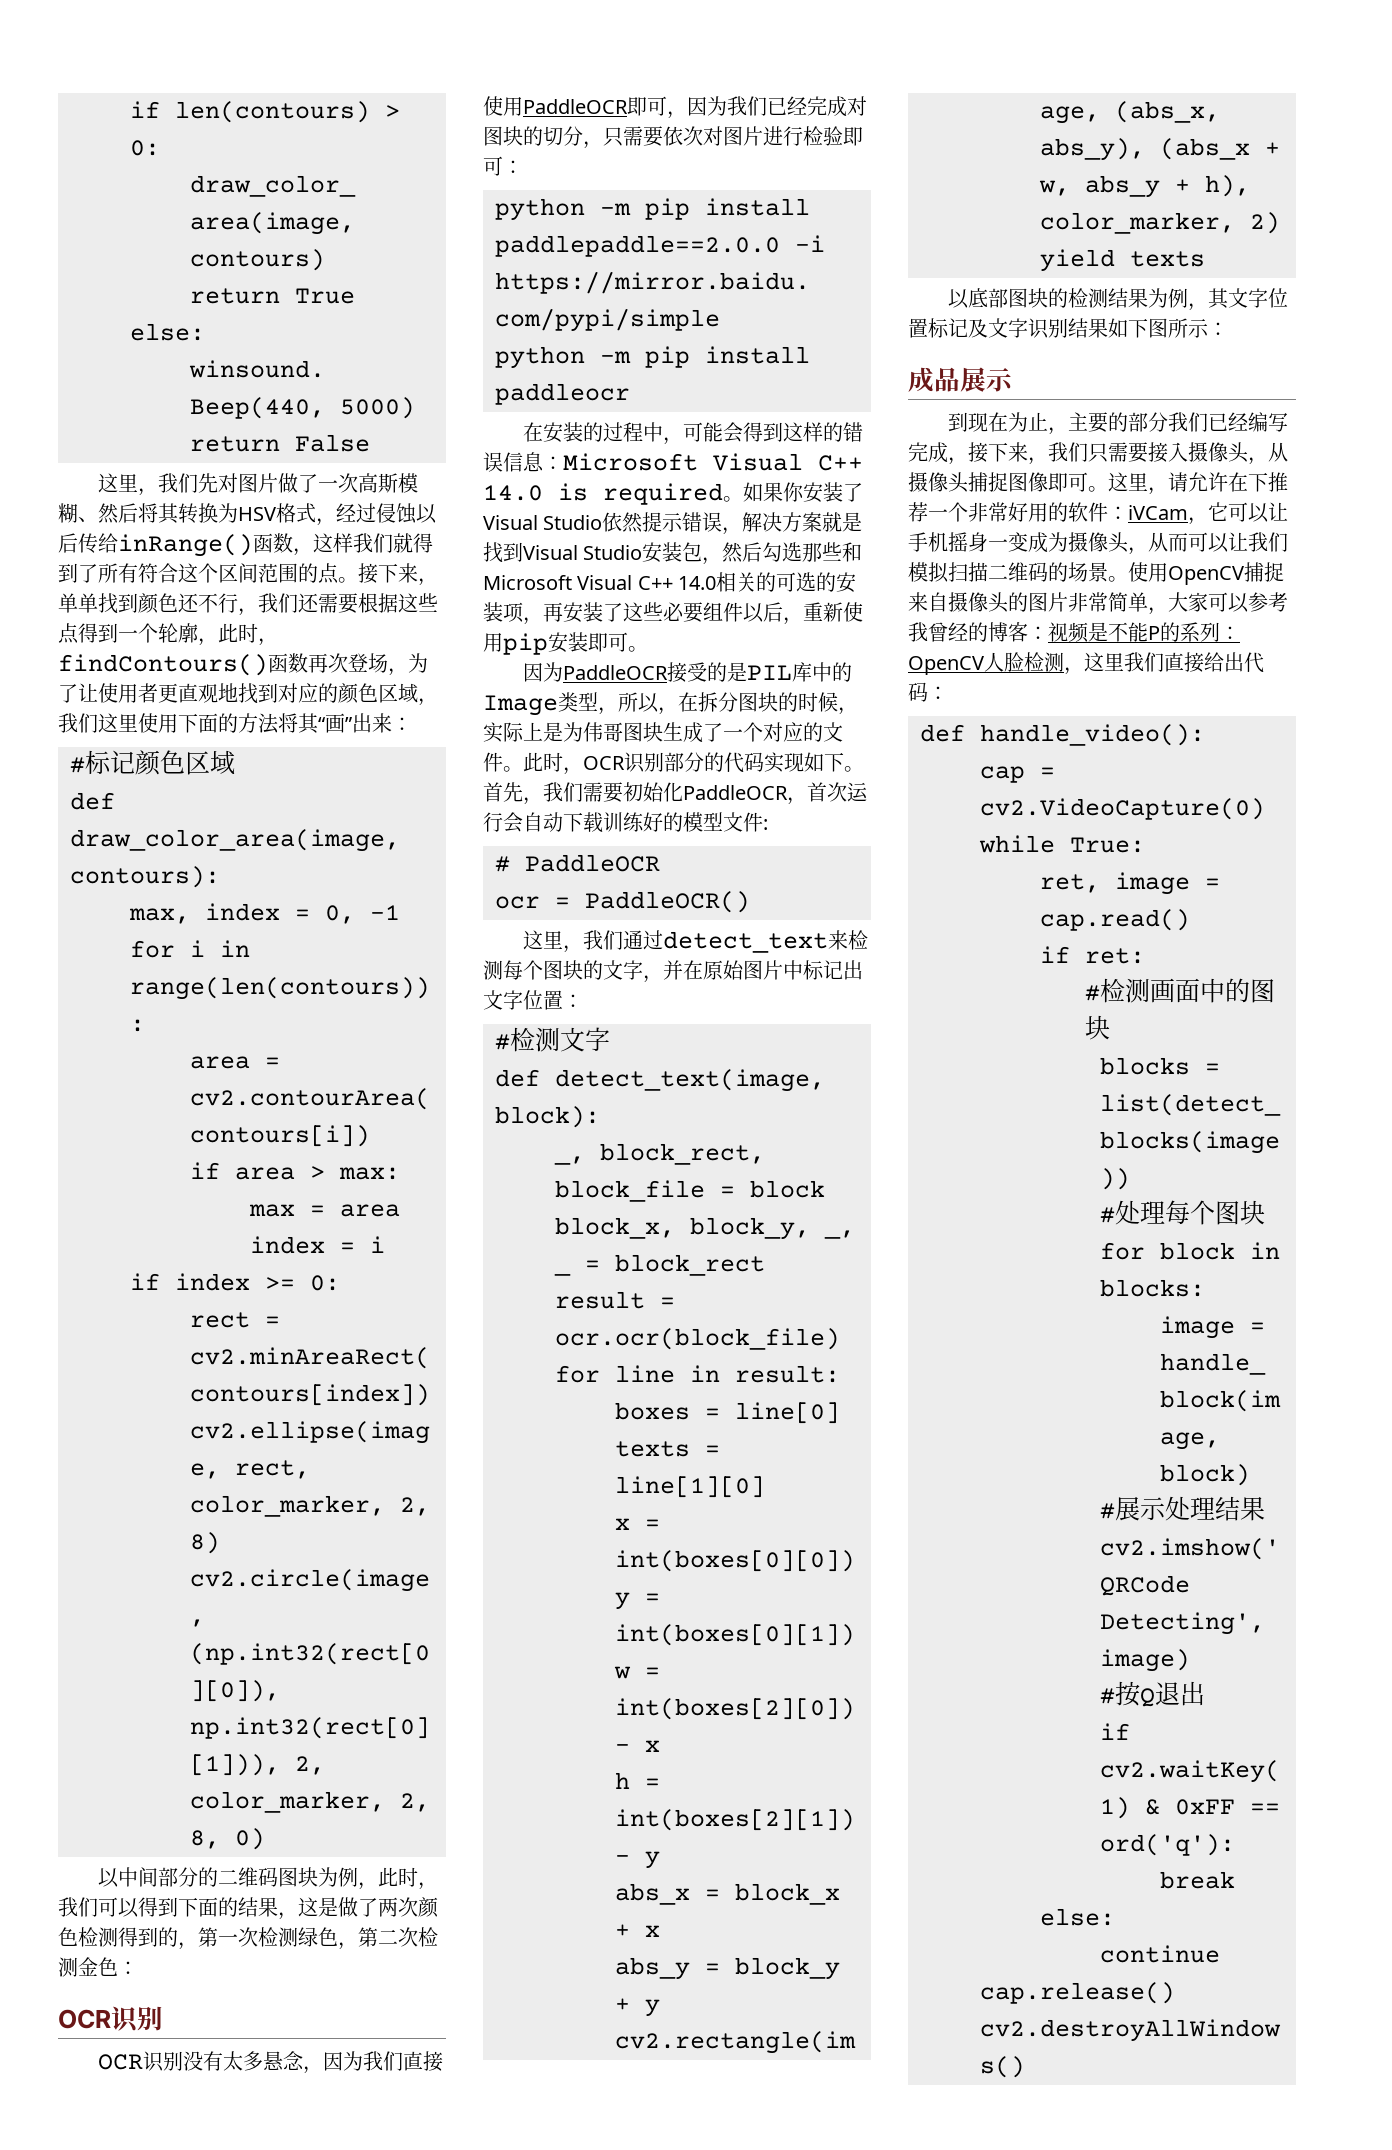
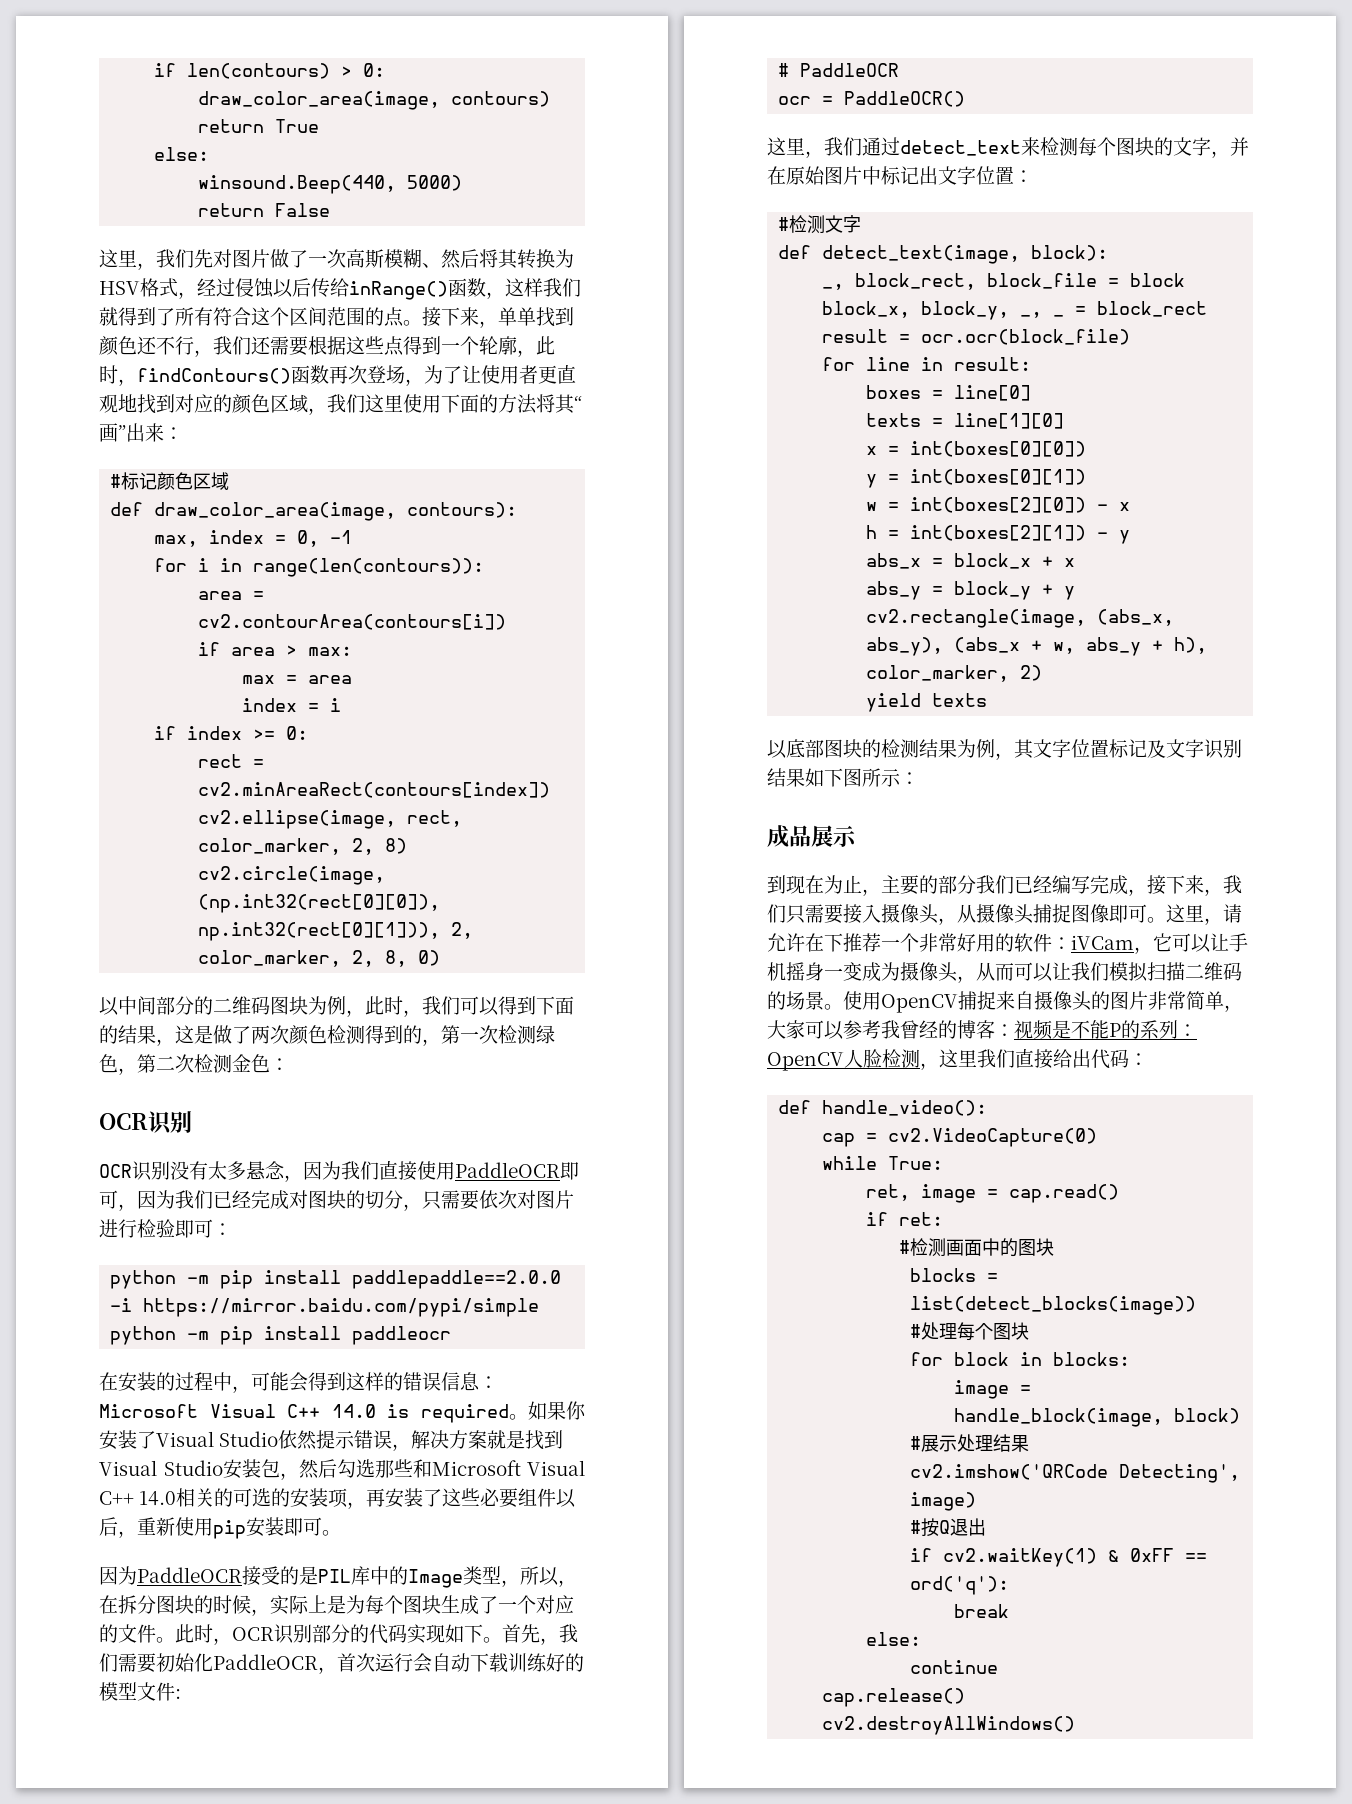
[583,722,623,742] 伟哥 -> [365,1595,403,1614] 每个

